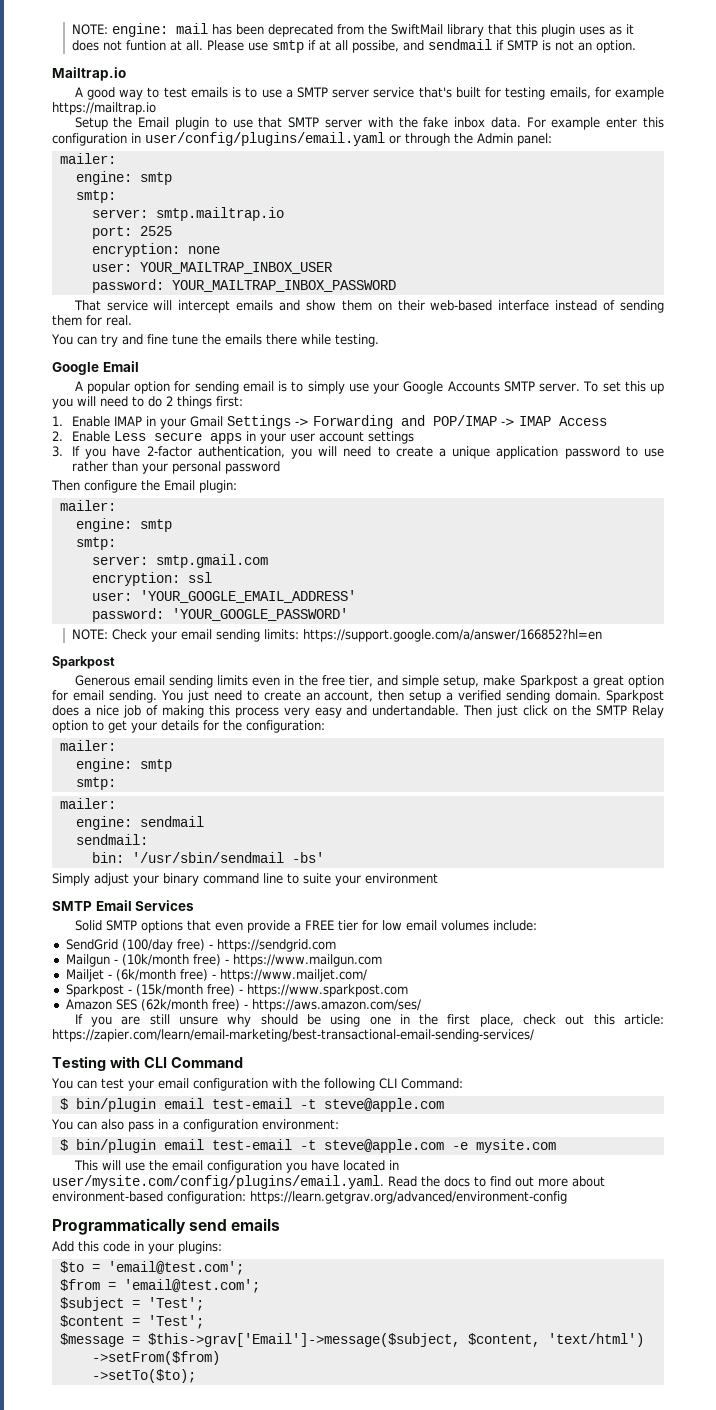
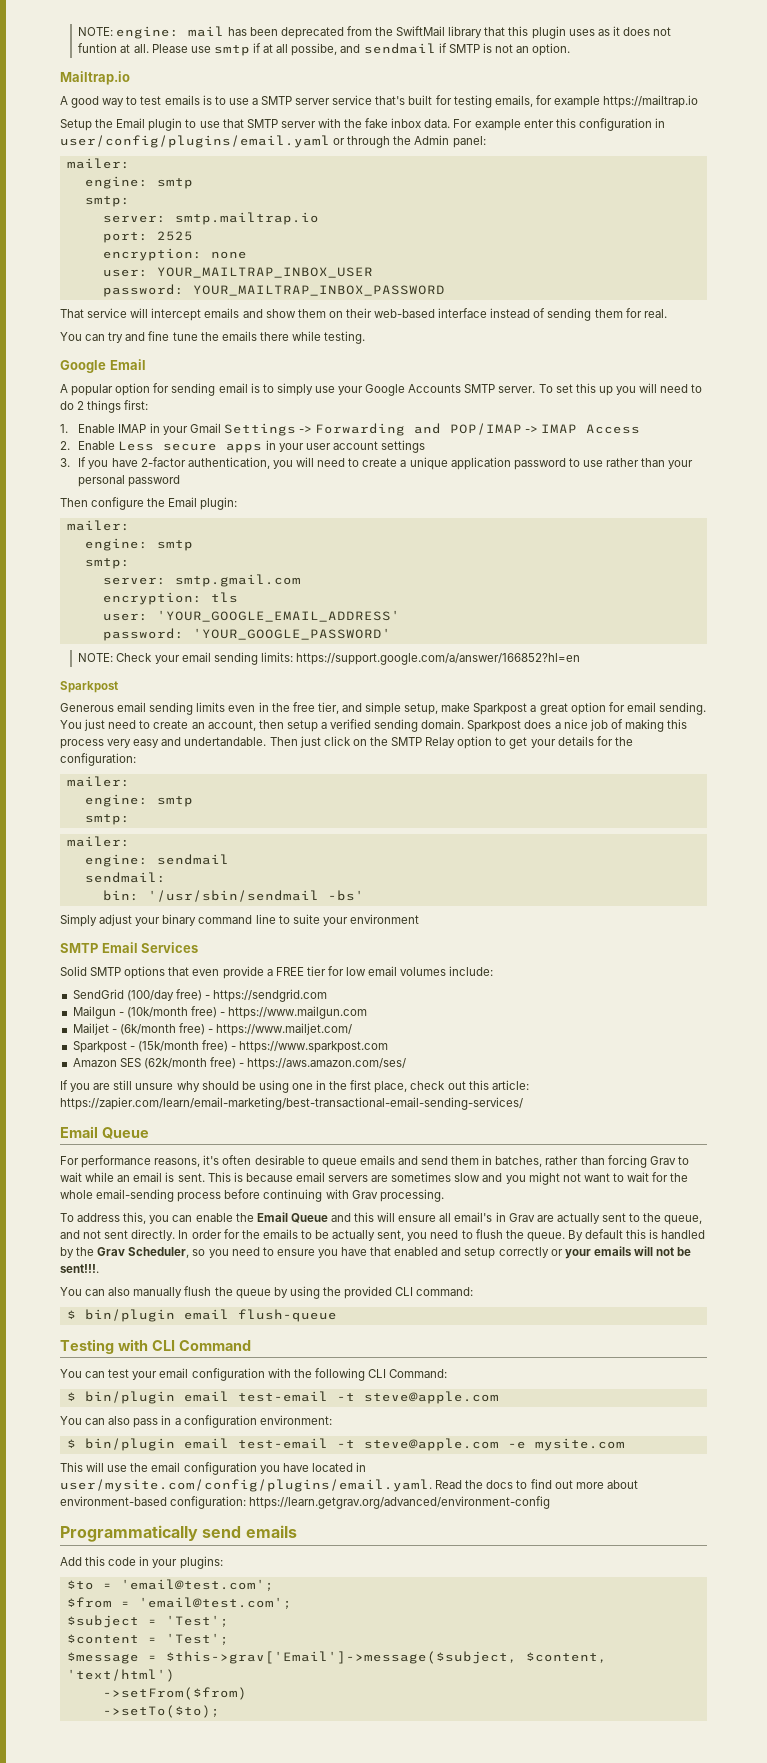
[187,572,212,583] ssl -> [210,592,238,603] tls
(534, 1035) none -> [60,1126,149,1139] [60,1155,689,1168] [60,1172,689,1185] [60,1189,444,1202] [60,1212,703,1225] [60,1229,706,1242] [60,1246,692,1259] [60,1264,99,1273] [60,1286,474,1299] [66,1309,337,1322] // Email Queue // For performance reasons, it's often desirable to queue emails and send them in batches, rather than forcing Grav to wait while an email is sent. This is because email servers are sometimes slow and you might not want to wait for the whole email-sending process before continuing with Grav processing. // To address this, you can enable the Email Queue and this will ensure all email's in Grav are actually sent to the queue, and not sent directly. In order for the emails to be actually sent, you need to flush the queue. By default this is handled by the Grav Scheduler, so you need to ensure you have that enabled and setup correctly or your emails will not be sent!!!. // You can also manually flush the queue by using the provided CLI command: // $ bin/plugin email flush-queue

